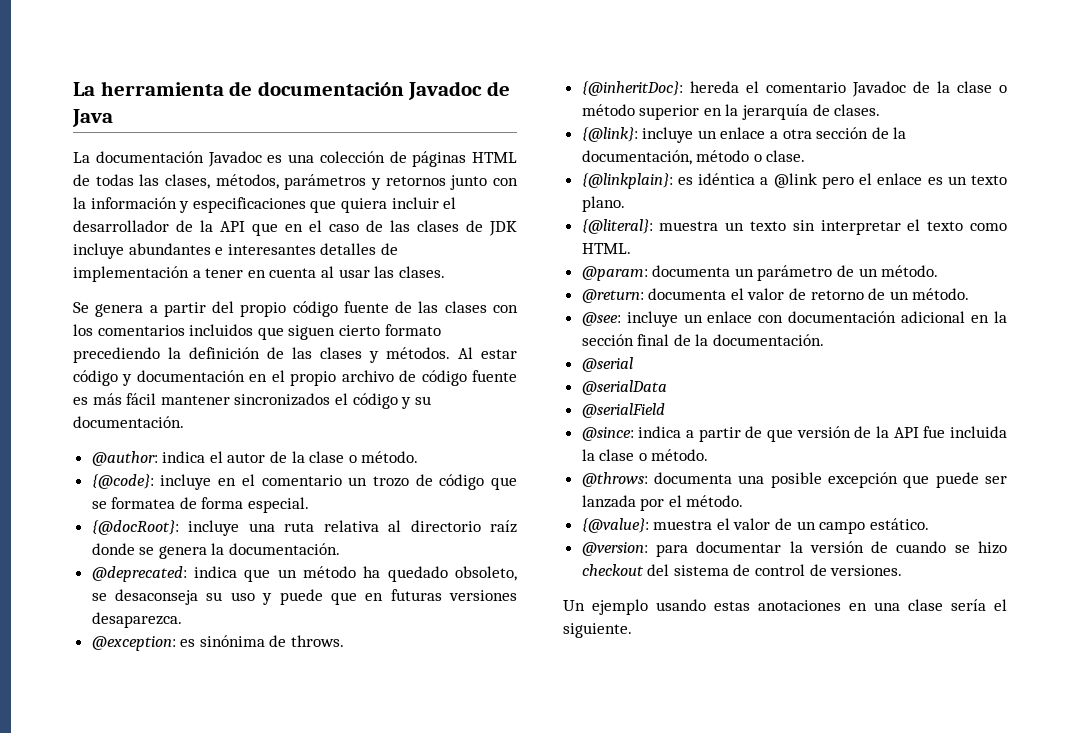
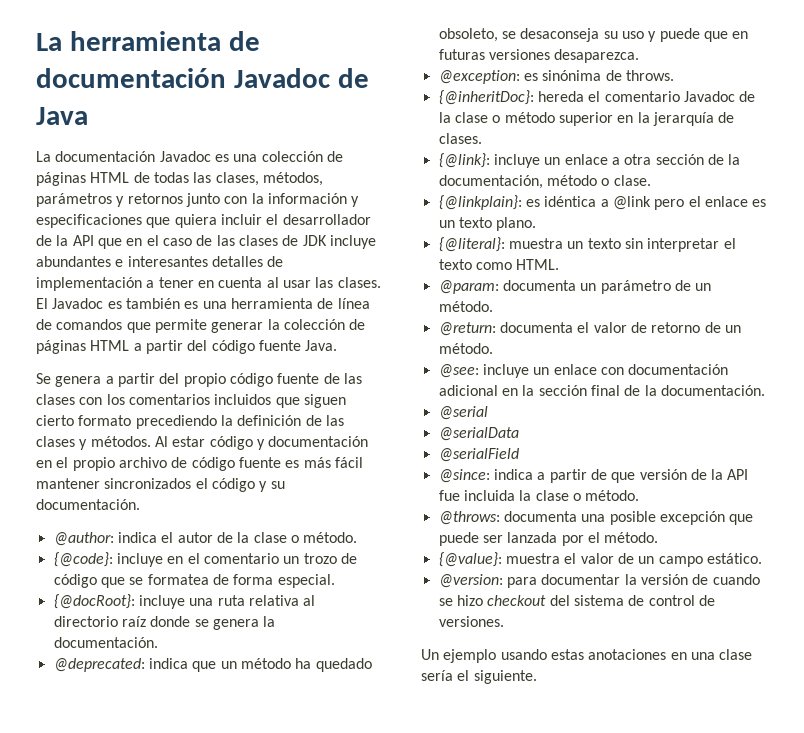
(445, 272) none -> [36,298,370,309] [36,319,366,333] [36,340,338,354] El Javadoc es también es una herramienta de línea de comandos que permite generar la colección de páginas HTML a partir del código fuente Java.

